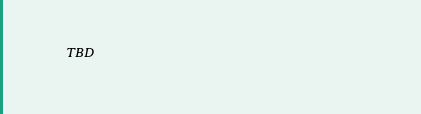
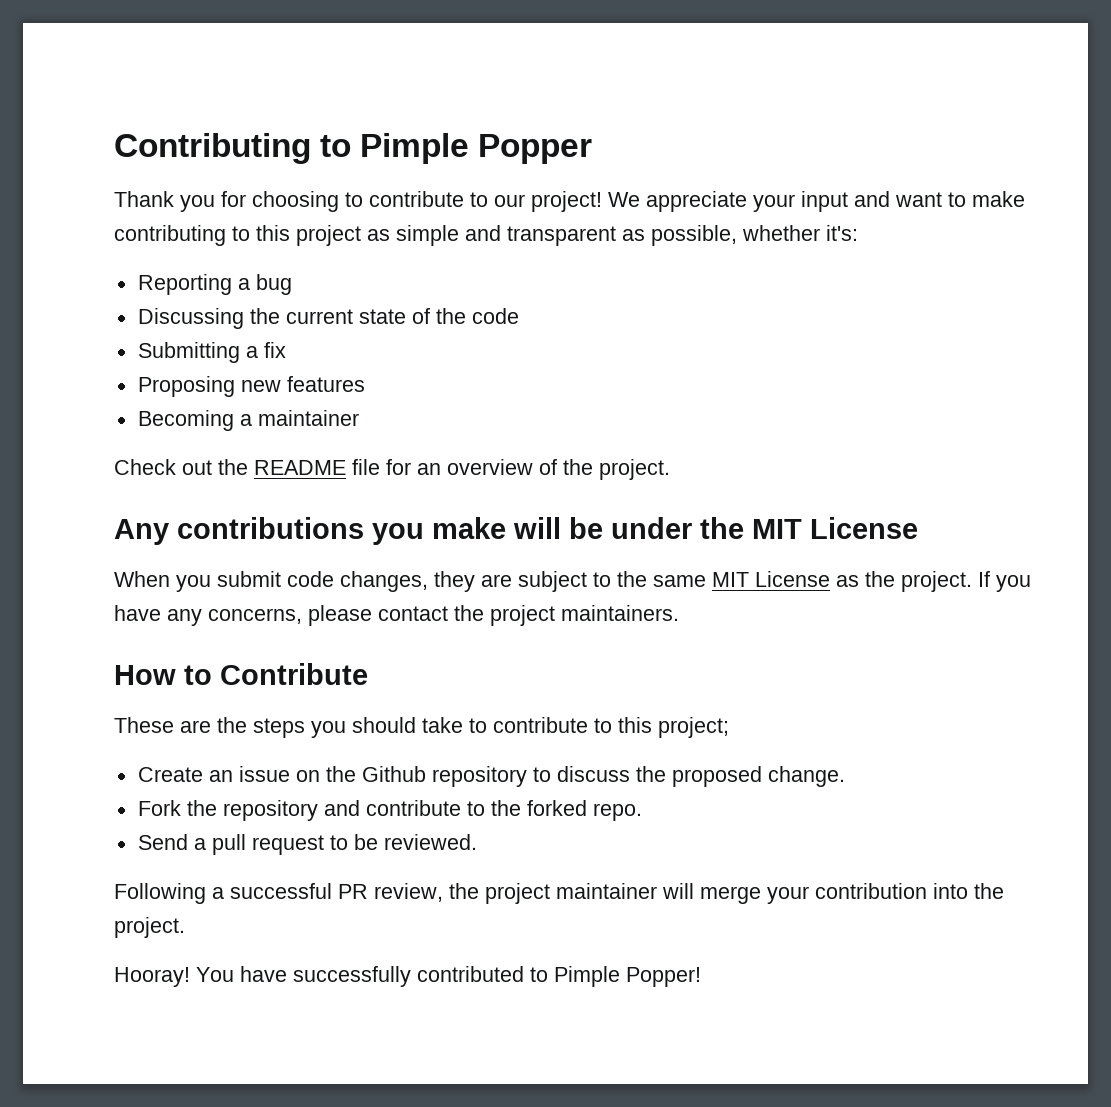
[66,48,94,57] TBD -> [114,133,593,164] [114,191,1025,212] [114,225,858,246] [137,274,292,295] [137,308,519,329] [137,342,286,363] [137,376,365,397] [137,410,359,431] [114,459,670,480] [114,517,918,545] [114,571,1031,592] [114,605,679,626] [114,663,368,685] [114,717,729,738] [137,766,845,787] [137,800,642,821] [137,834,477,855] [114,883,1004,904] [114,917,185,938] [114,966,701,987] Contributing to Pimple Popper // Thank you for choosing to contribute to our project! We appreciate your input and want to make contributing to this project as simple and transparent as possible, whether it's: // Reporting a bug // Discussing the current state of the code // Submitting a fix // Proposing new features // Becoming a maintainer // Check out the README file for an overview of the project. // Any contributions you make will be under the MIT License // When you submit code changes, they are subject to the same MIT License as the project. If you have any concerns, please contact the project maintainers. // How to Contribute // These are the steps you should take to contribute to this project; // Create an issue on the Github repository to discuss the proposed change. // Fork the repository and contribute to the forked repo. // Send a pull request to be reviewed. // Following a successful PR review, the project maintainer will merge your contribution into the project. // Hooray! You have successfully contributed to Pimple Popper!

